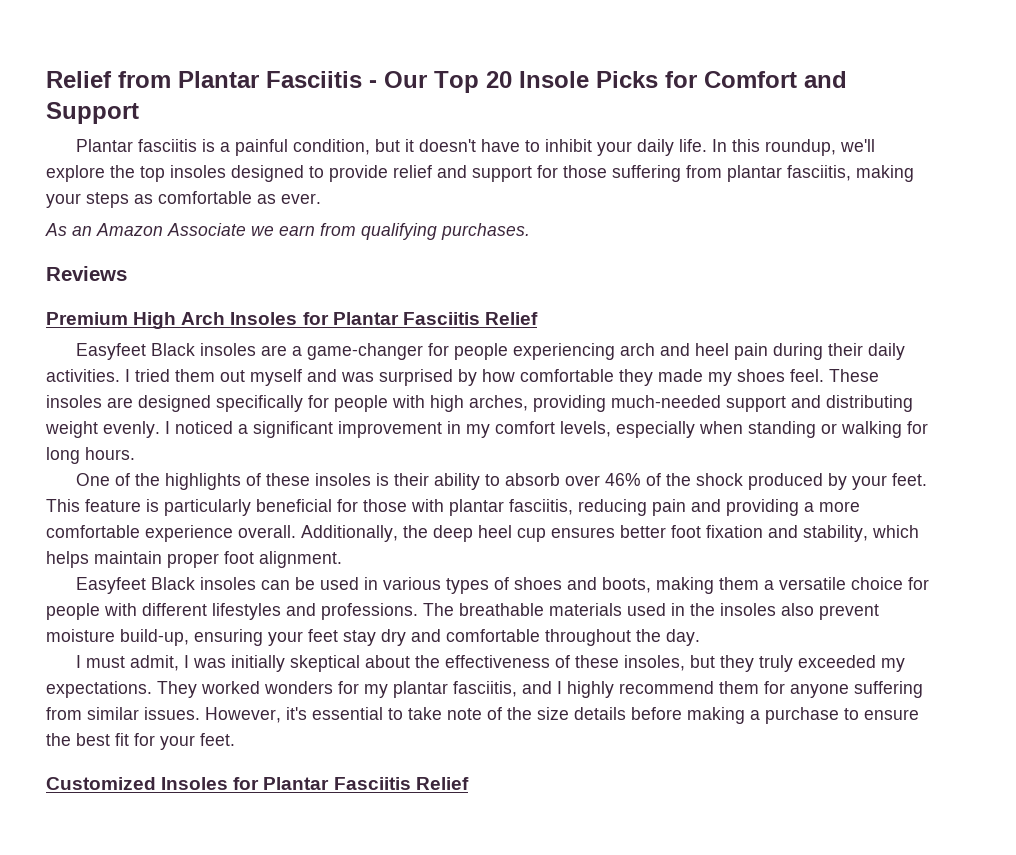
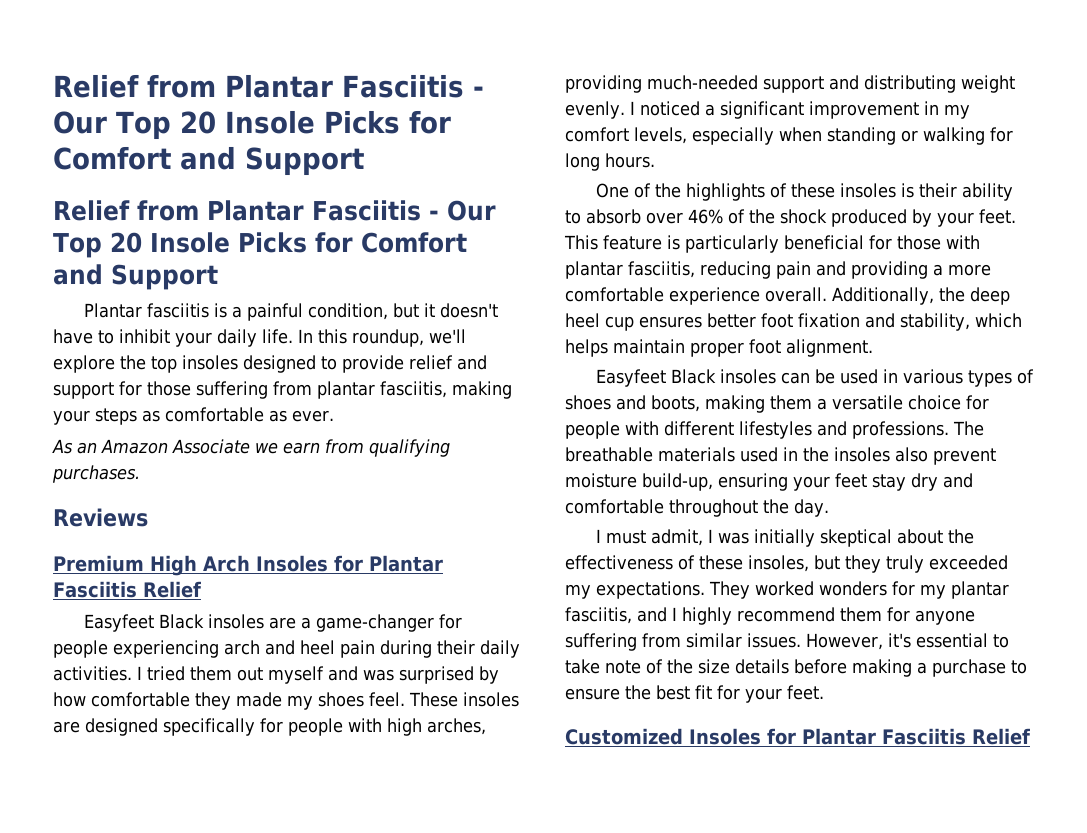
(139, 113) none -> [53,200,496,221] [53,232,467,258] [53,264,218,290] // Relief from Plantar Fasciitis - Our Top 20 Insole Picks for Comfort and Support

